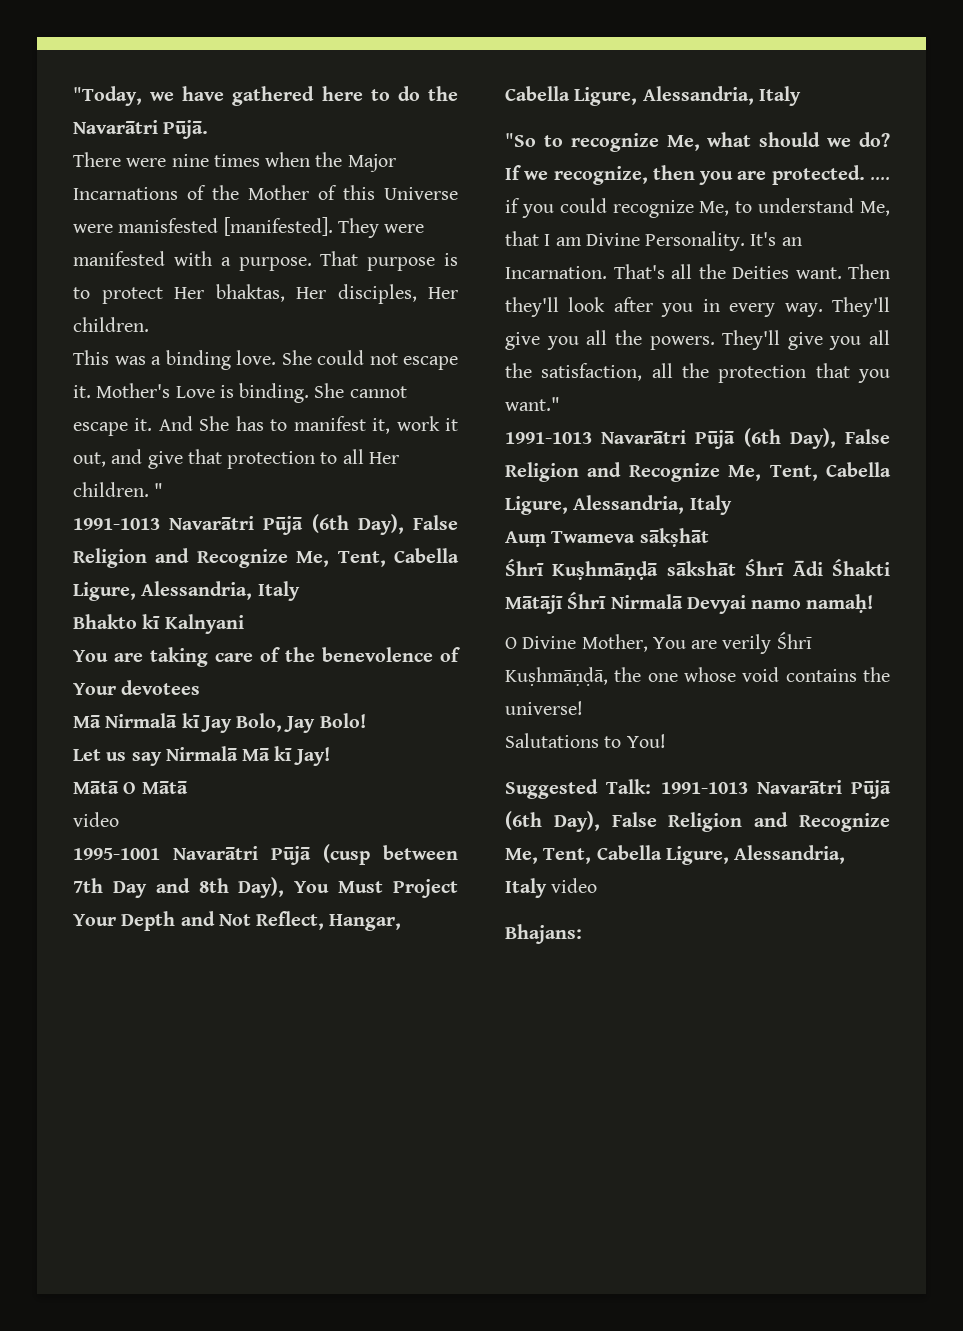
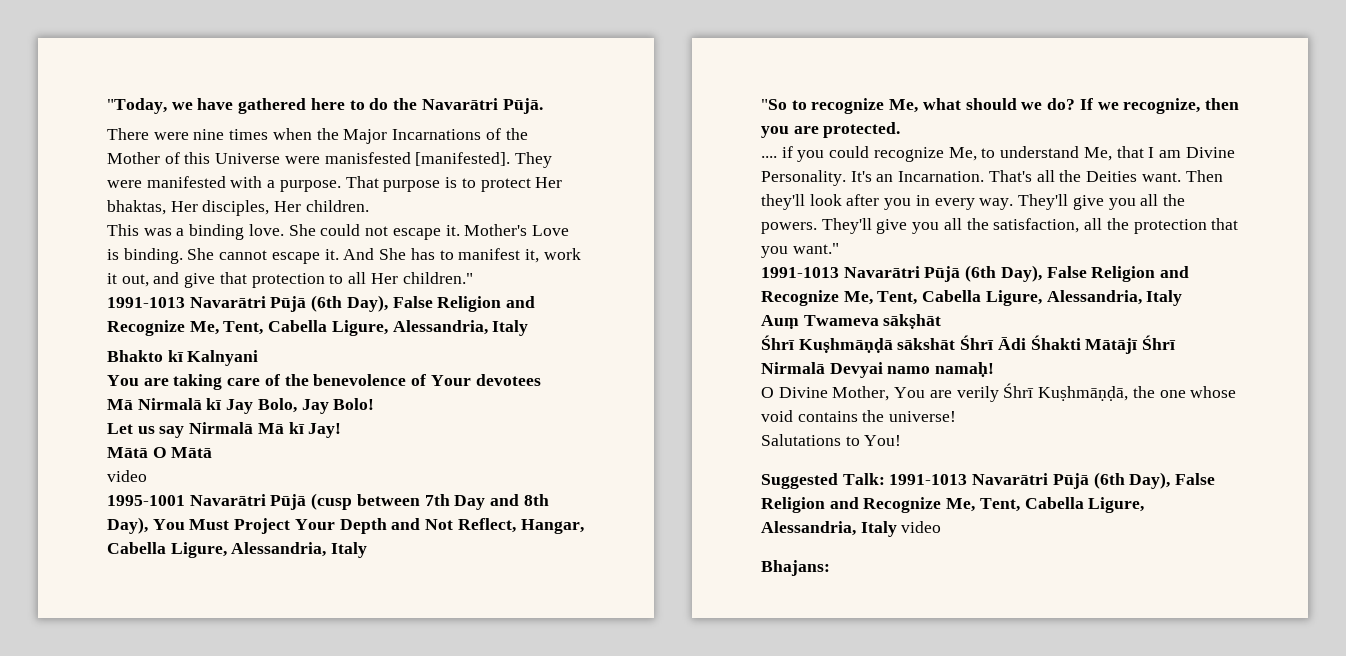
[73,482,164,497] children. " -> [402,272,473,284] children."
(865, 175) none -> (901, 130) //

